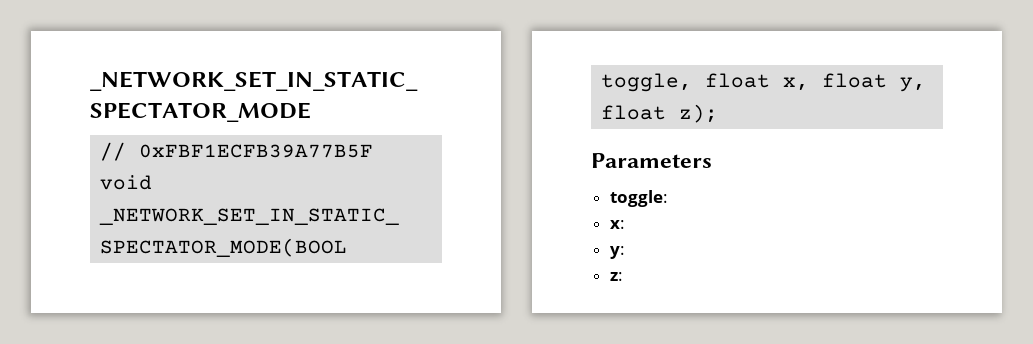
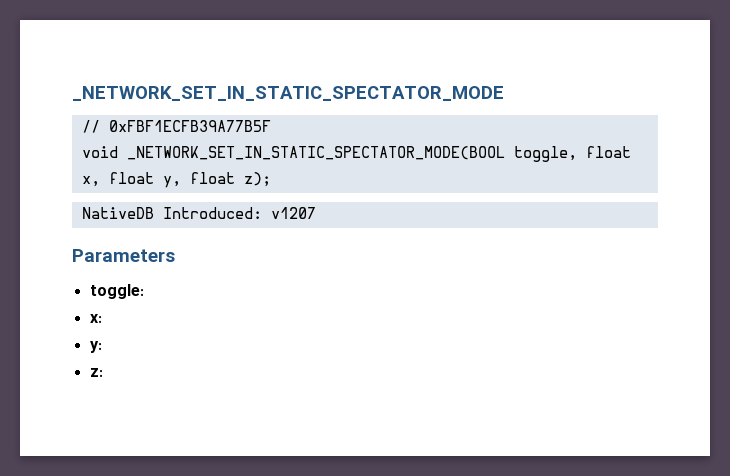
(719, 113) none -> [81,207,316,219] // NativeDB Introduced: v1207

